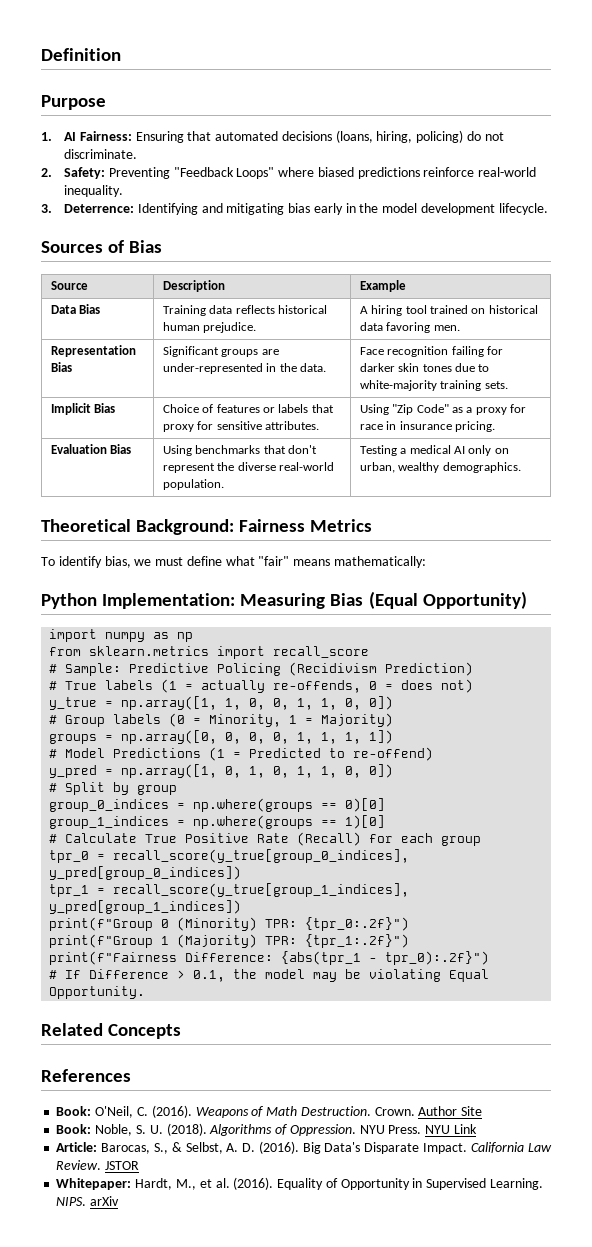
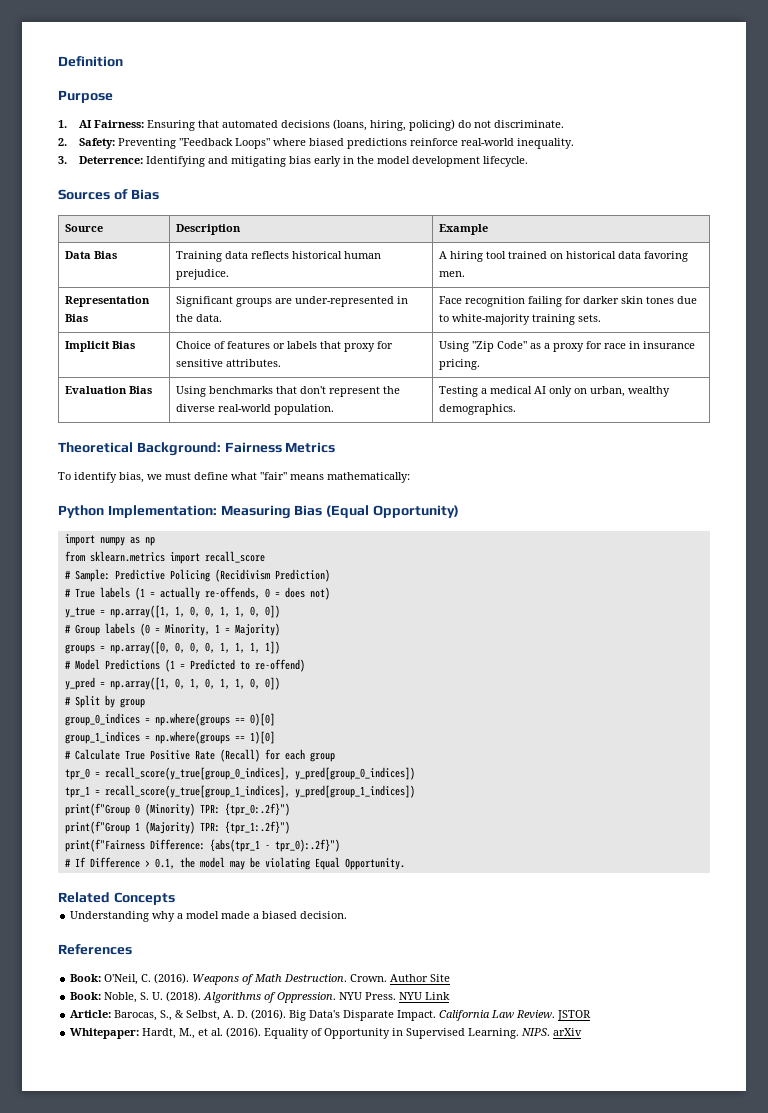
(182, 1031) none -> [70,911,348,922] // Understanding why a model made a biased decision.

